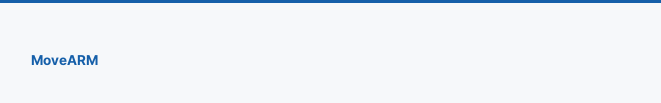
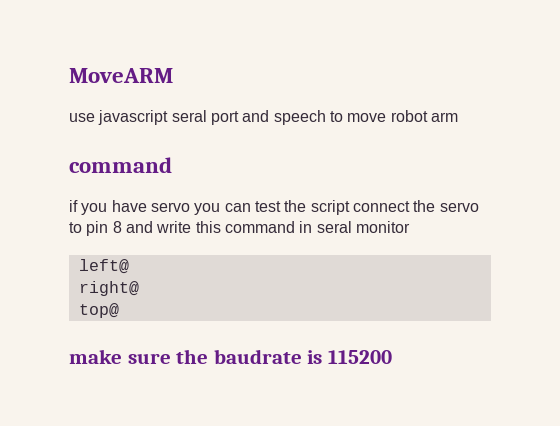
(98, 60) none -> [69,110,458,125] [69,157,172,173] [69,200,479,215] [69,221,410,236] [78,259,129,274] [78,281,139,296] [78,303,119,318] [69,349,392,364] // use javascript seral port and speech to move robot arm // command // if you have servo you can test the script connect the servo to pin 8 and write this command in seral monitor // left@ // right@ // top@ // make sure the baudrate is 115200

